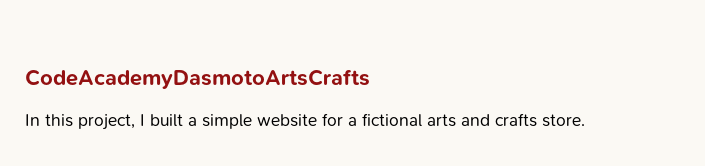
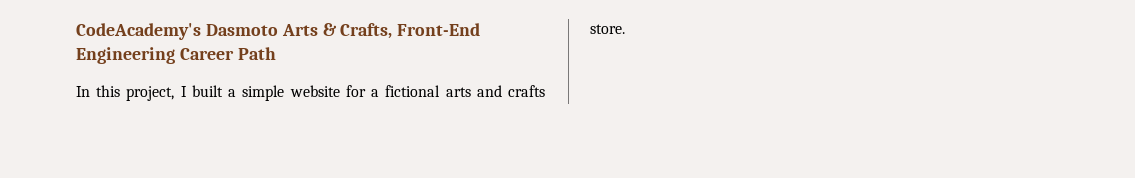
[25,69,370,89] CodeAcademyDasmotoArtsCrafts -> [76,23,481,40] [76,47,276,64] CodeAcademy's Dasmoto Arts & Crafts, Front-End Engineering Career Path

